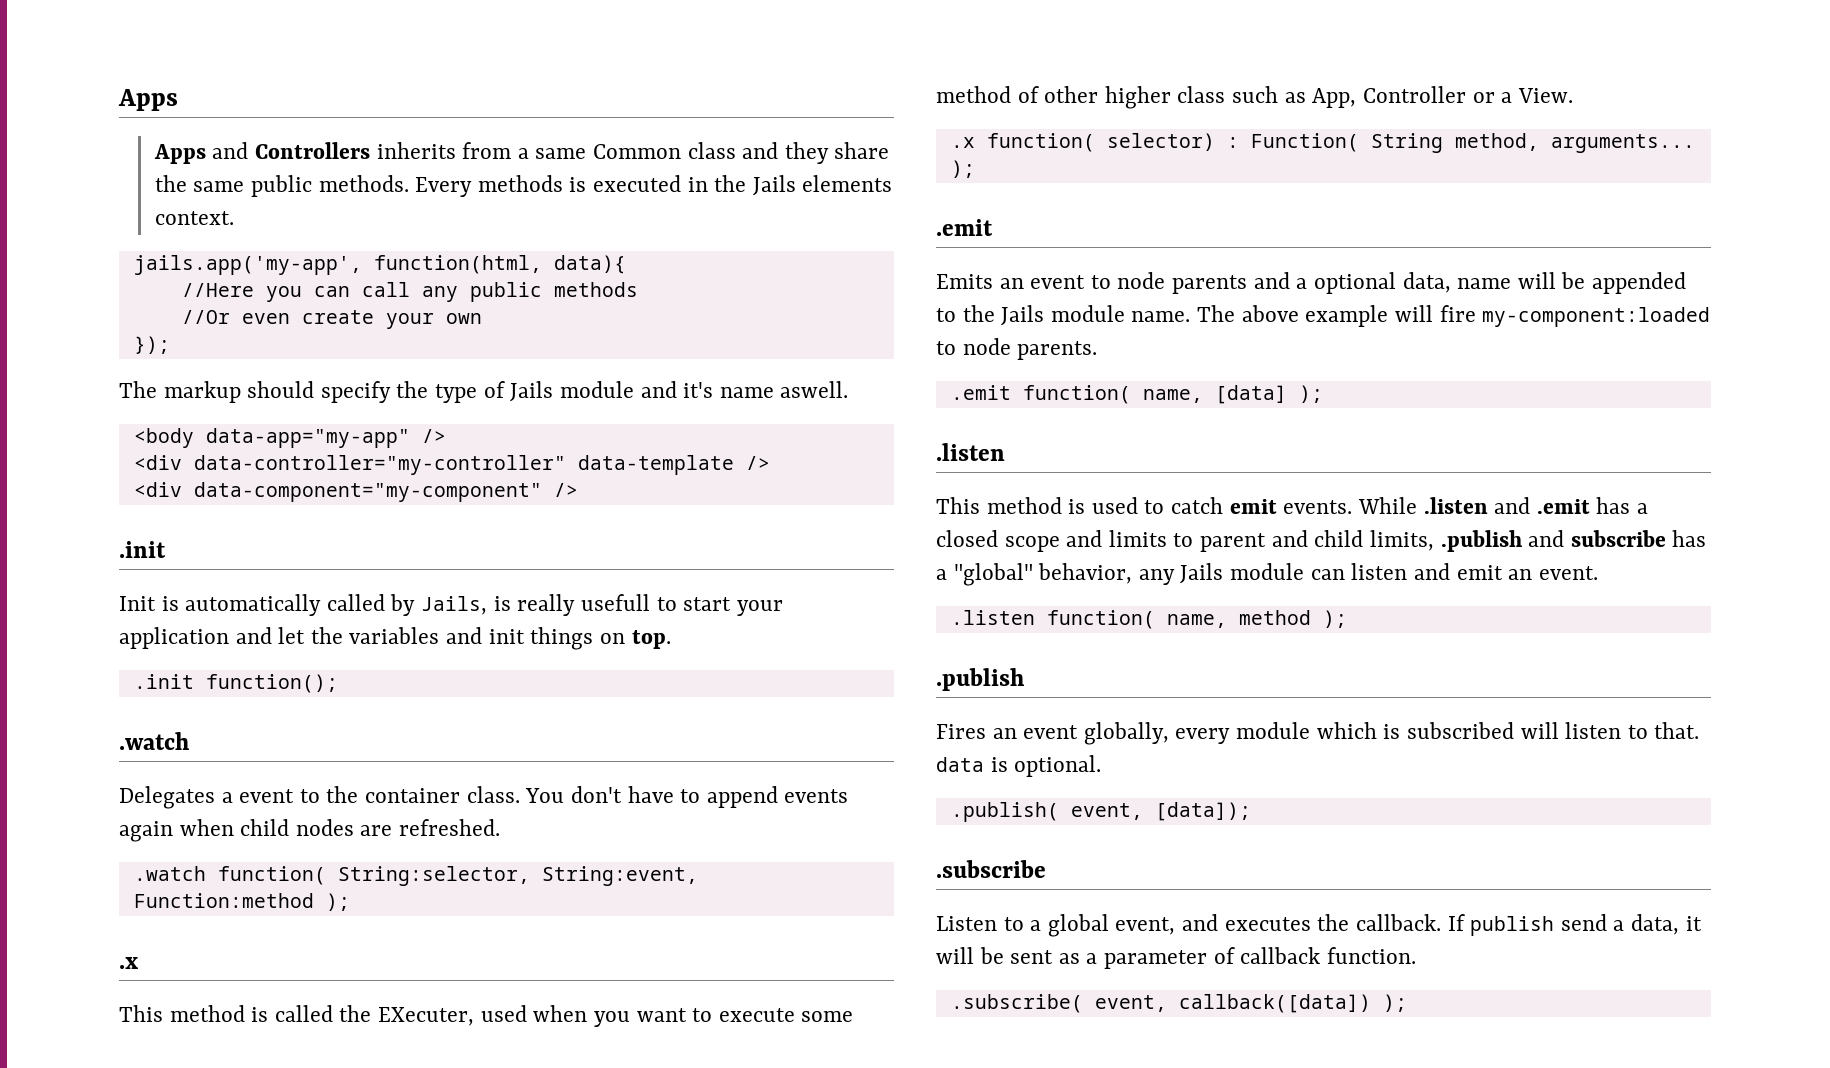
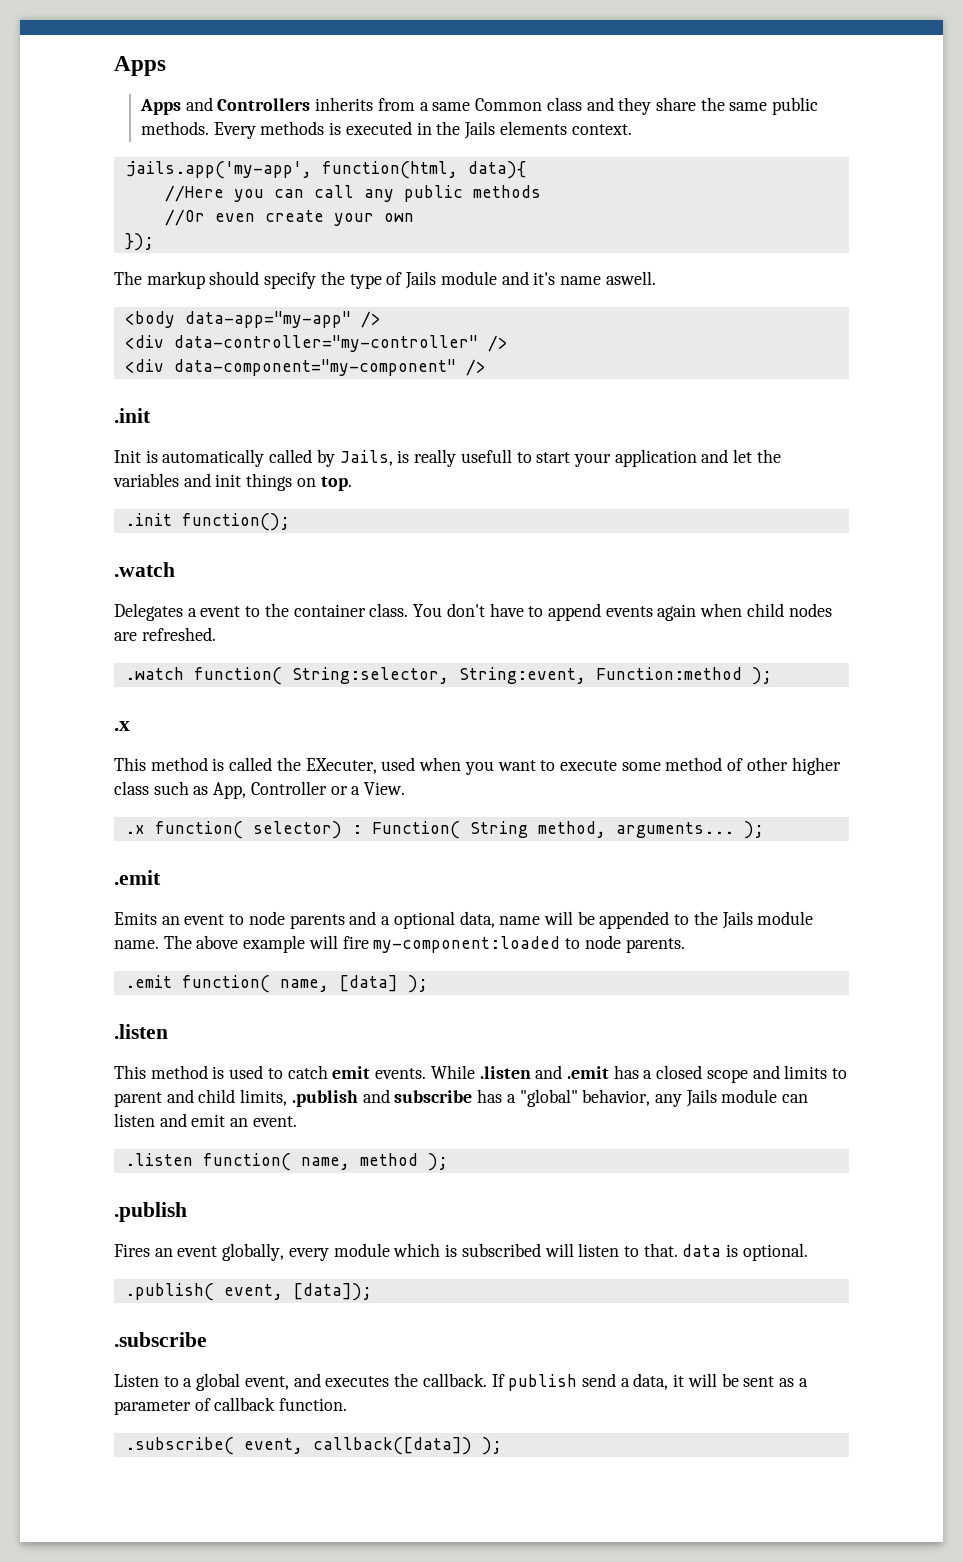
[577,455,734,475] data-template -> (478, 343) none

